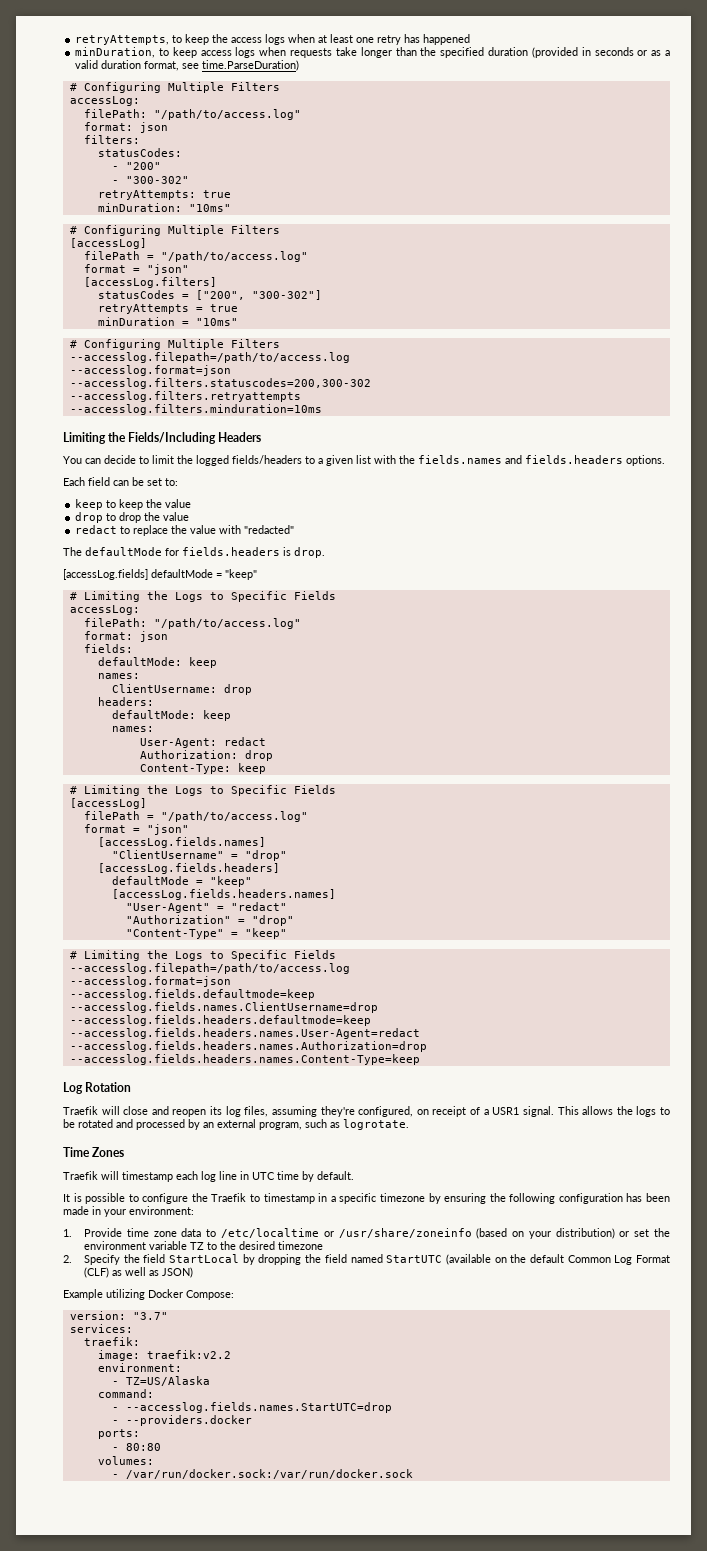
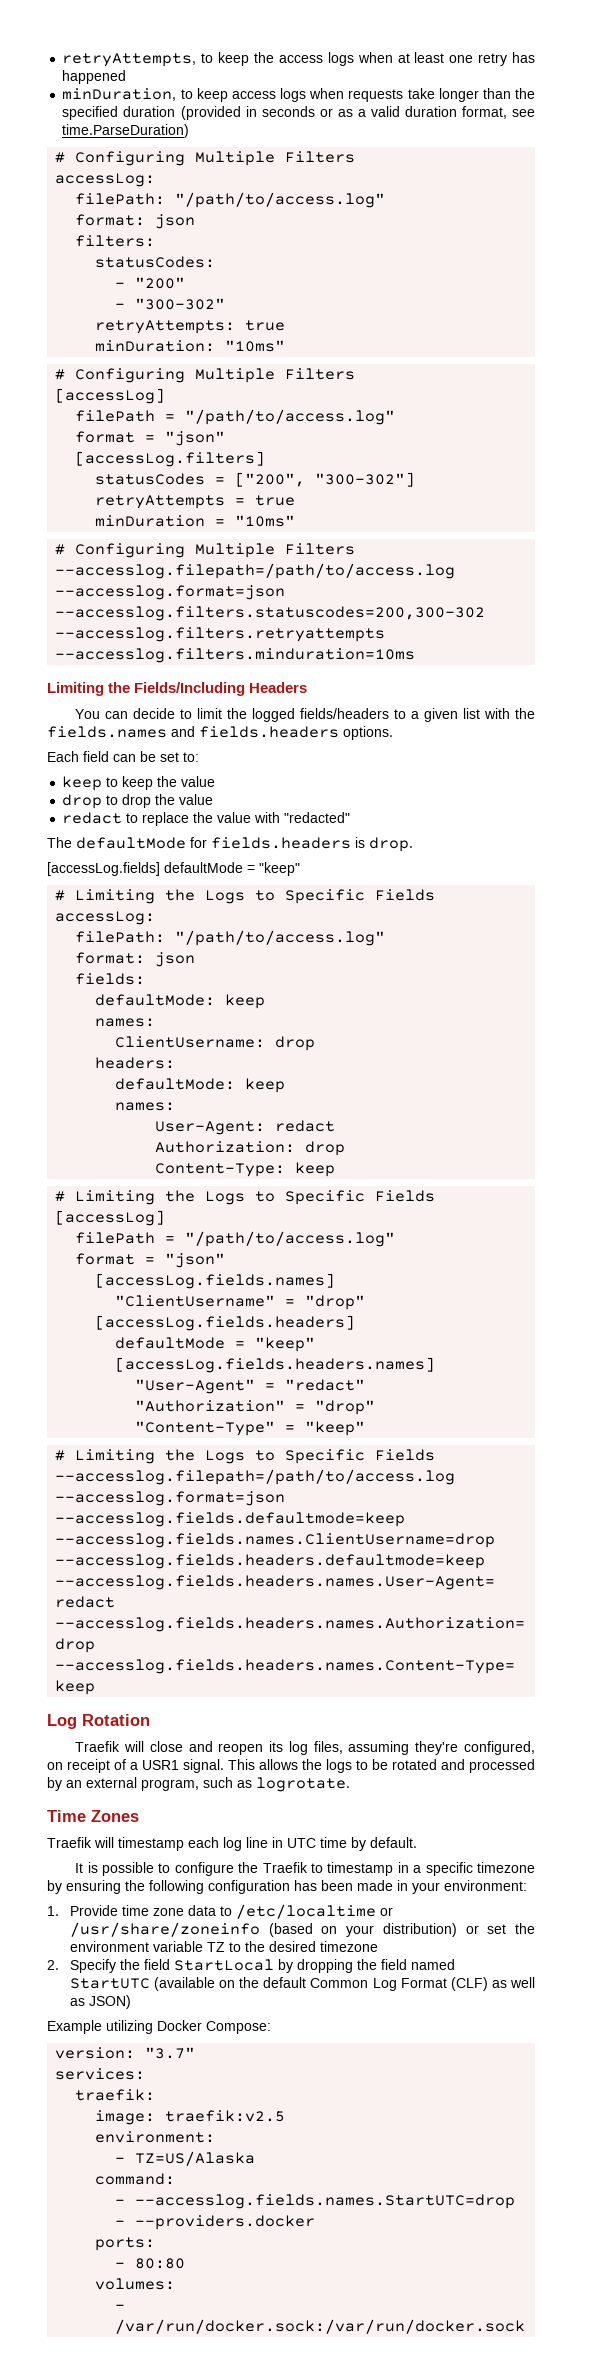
[146,1350,231,1359] traefik:v2.2 -> [165,2110,286,2122] traefik:v2.5

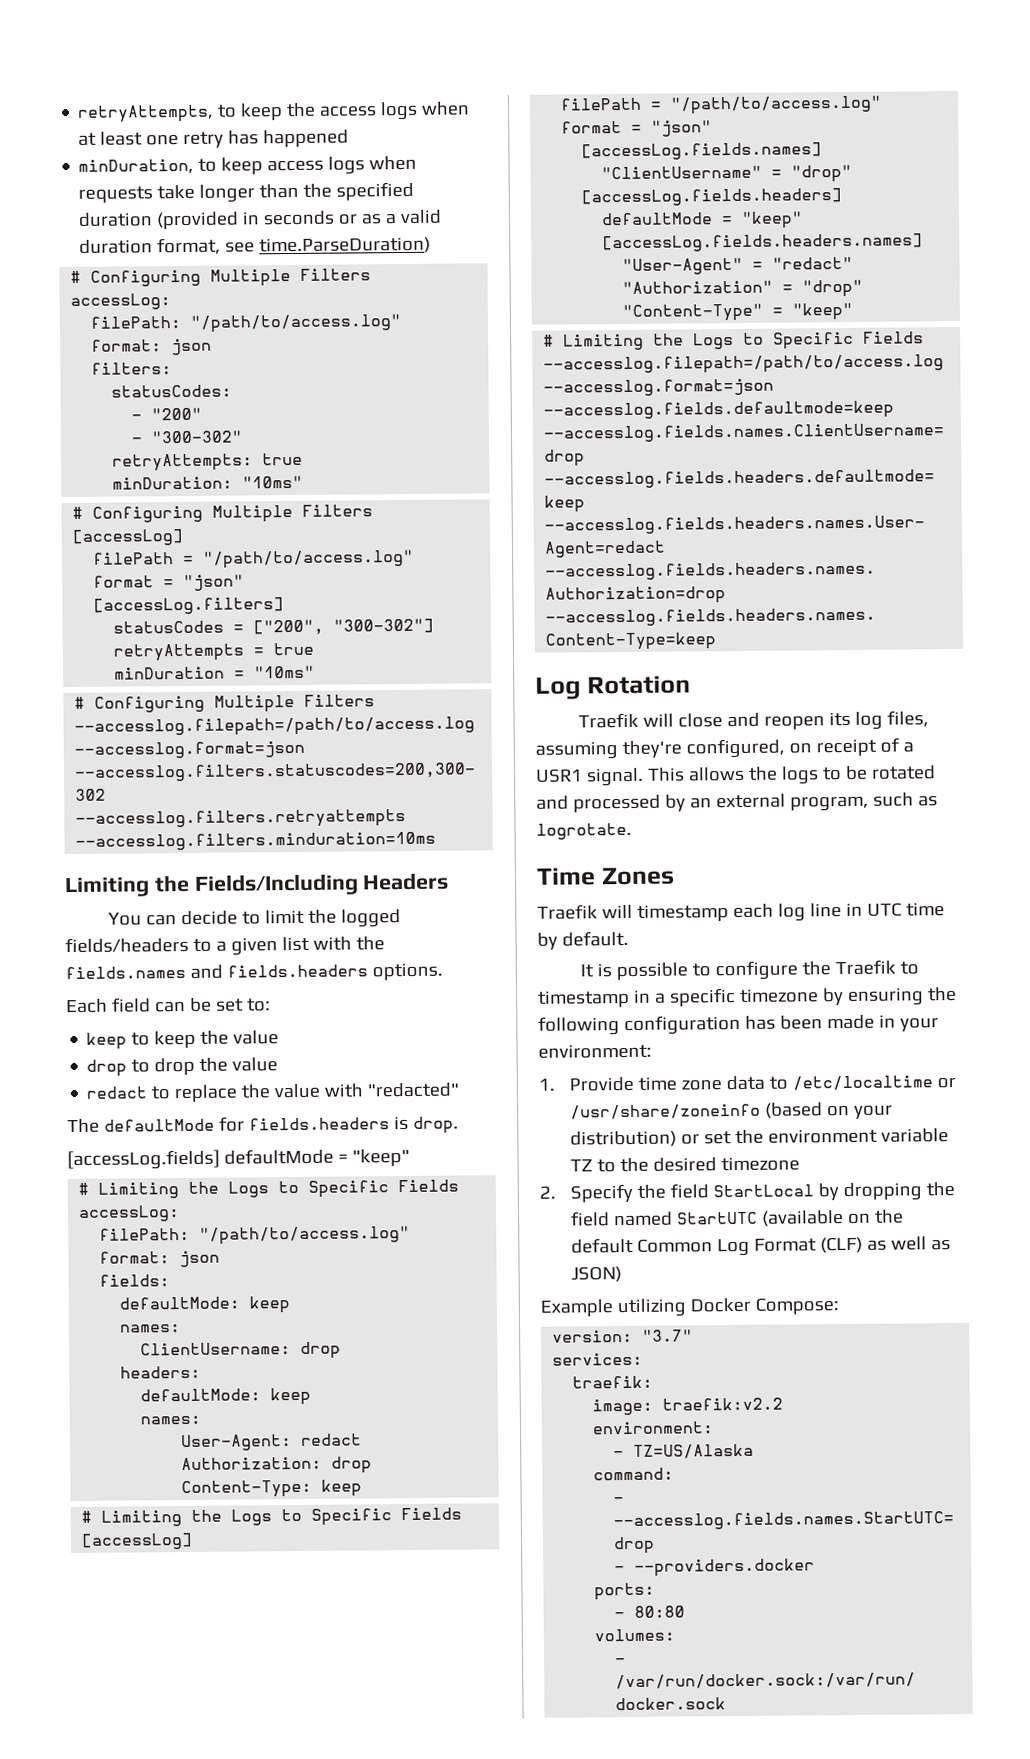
[165,2110,286,2122] traefik:v2.5 -> [662,1397,784,1411] traefik:v2.2

